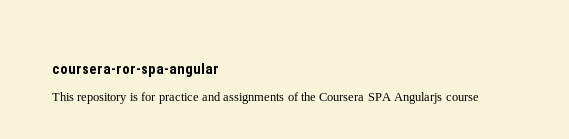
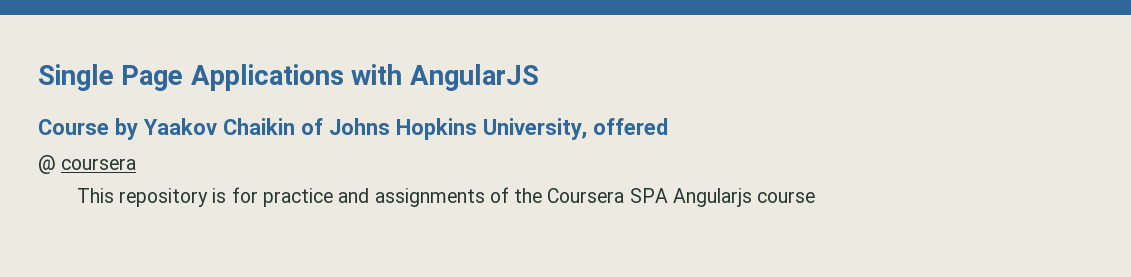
[52,63,219,77] coursera-ror-spa-angular -> [38,64,539,91] [38,118,668,140] [38,155,137,174] Single Page Applications with AngularJS // Course by Yaakov Chaikin of Johns Hopkins University, offered // @ coursera

